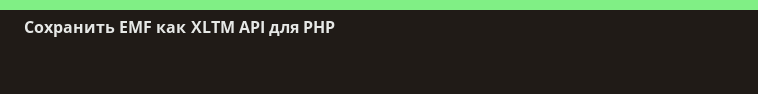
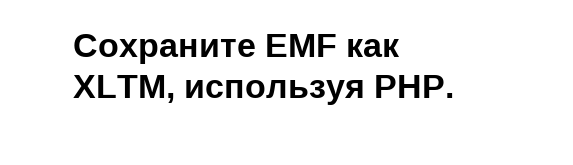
[24,21,115,37] Сохранить -> [73,34,256,64] Сохраните
[190,21,336,36] XLTM API для PHP -> [73,75,455,105] XLTM, используя PHP.

